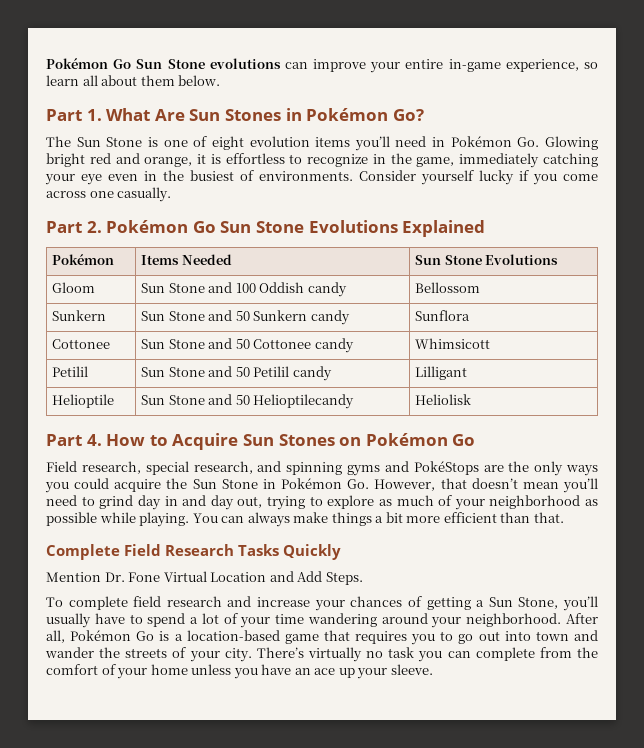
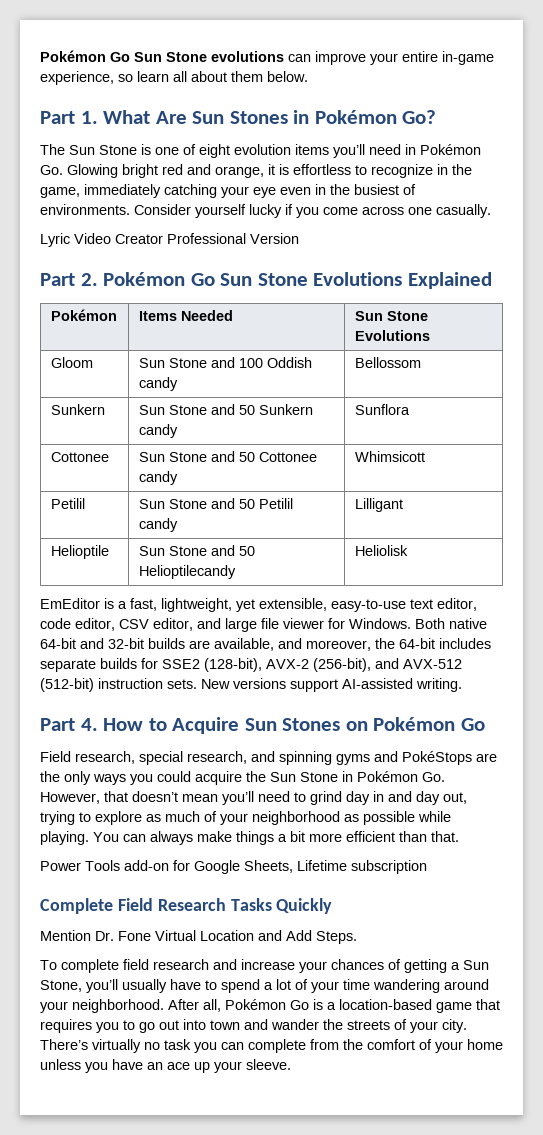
(172, 194) none -> [40,233,299,247] // Lyric Video Creator Professional Version
(472, 399) none -> [40,598,477,612] [40,618,487,632] [40,638,491,651] [40,658,462,672] [40,678,462,692] // EmEditor is a fast, lightweight, yet extensible, easy-to-use text editor, code editor, CSV editor, and large file viewer for Windows. Both native 64-bit and 32-bit builds are available, and moreover, the 64-bit includes separate builds for SSE2 (128-bit), AVX-2 (256-bit), and AVX-512 (512-bit) instruction sets. New versions support AI-assisted writing.
(564, 517) none -> [40,860,427,874] // Power Tools add-on for Google Sheets, Lifetime subscription

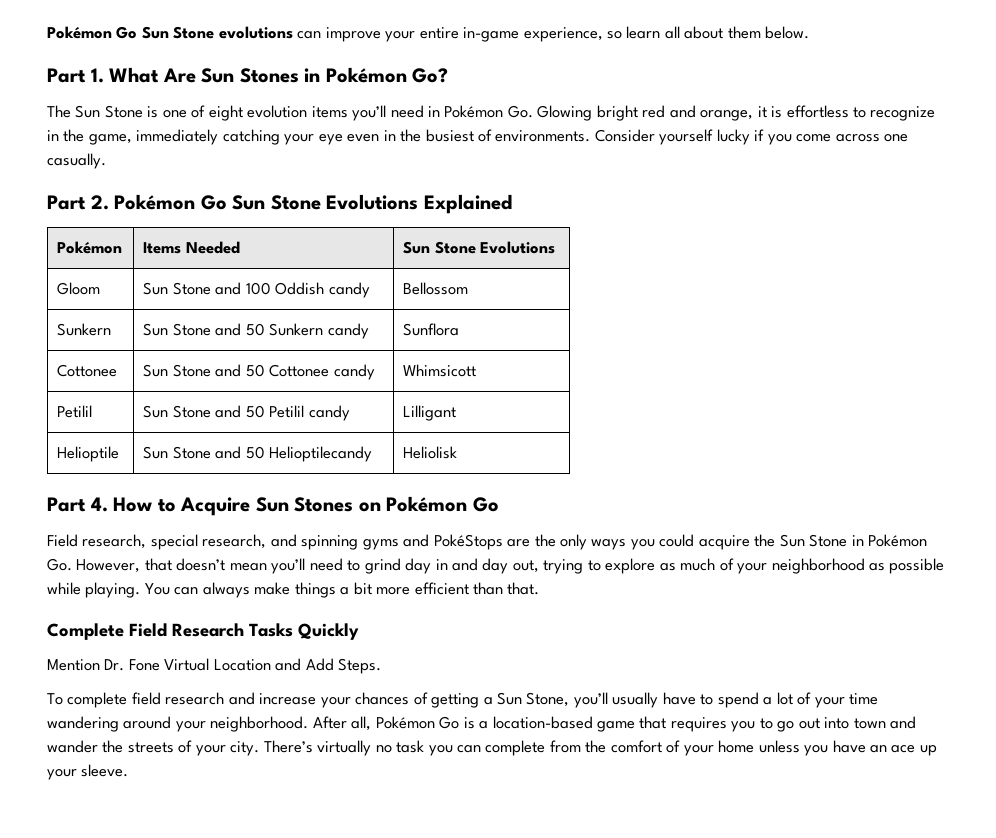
[40,233,299,247] // Lyric Video Creator Professional Version -> (106, 161) none
[40,598,477,612] [40,618,487,632] [40,638,491,651] [40,658,462,672] [40,678,462,692] // EmEditor is a fast, lightweight, yet extensible, easy-to-use text editor, code editor, CSV editor, and large file viewer for Windows. Both native 64-bit and 32-bit builds are available, and moreover, the 64-bit includes separate builds for SSE2 (128-bit), AVX-2 (256-bit), and AVX-512 (512-bit) instruction sets. New versions support AI-assisted writing. -> (458, 452) none
[40,860,427,874] // Power Tools add-on for Google Sheets, Lifetime subscription -> (540, 588) none

